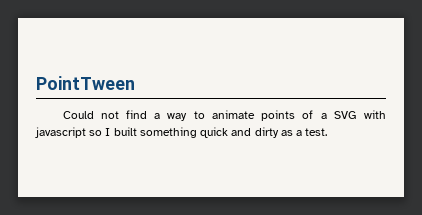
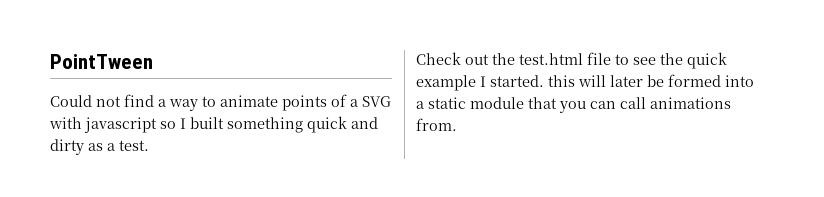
(328, 132) none -> [416,52,727,69] [416,74,754,91] [416,97,731,113] [416,118,457,131] // Check out the test.html file to see the quick example I started. this will later be formed into a static module that you can call animations from.

